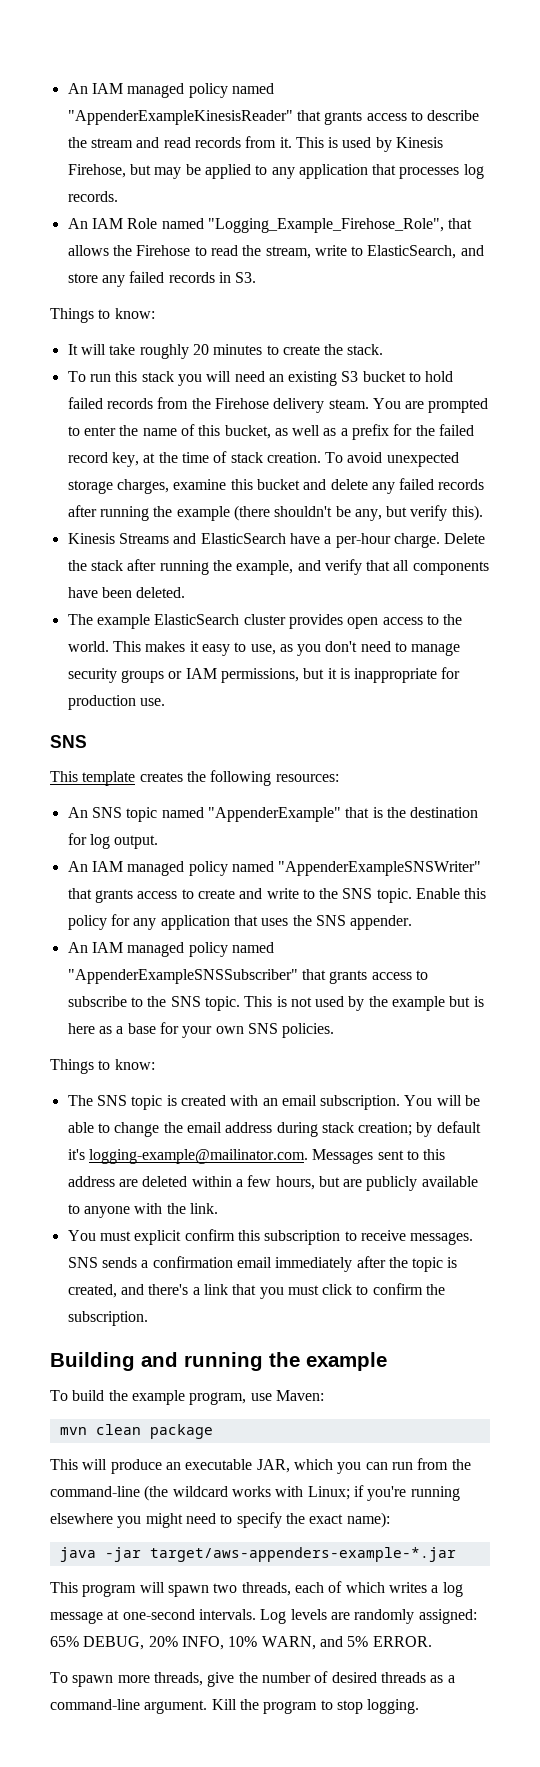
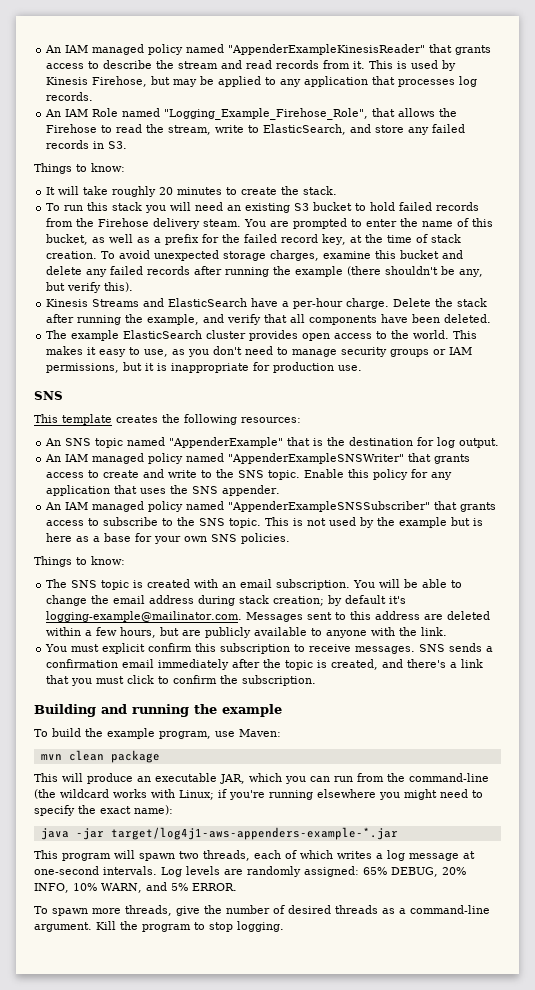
[149,1547,456,1562] target/aws-appenders-example-*.jar -> [110,827,398,840] target/log4j1-aws-appenders-example-*.jar

